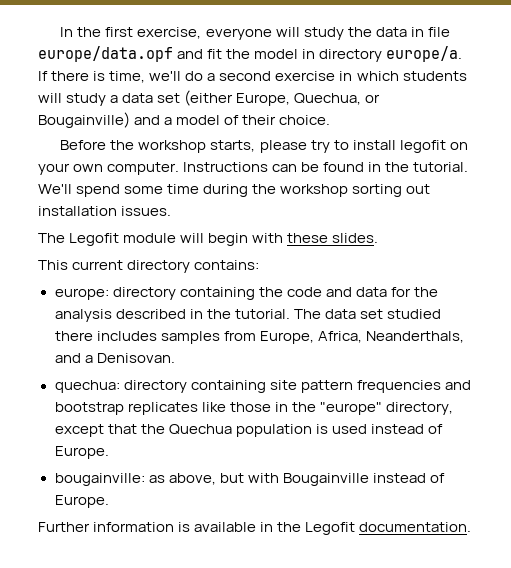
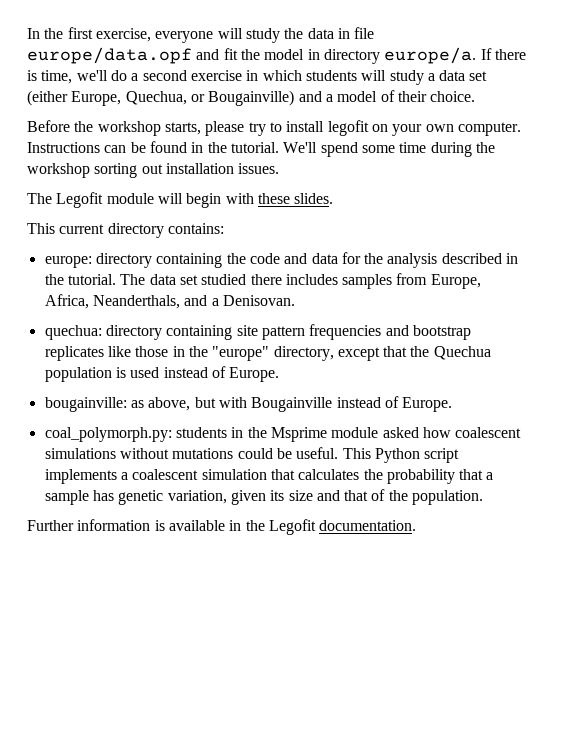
(109, 501) none -> [44,427,522,442] [44,447,460,463] [44,469,494,484] [44,489,484,505] // coal_polymorph.py: students in the Msprime module asked how coalescent simulations without mutations could be useful. This Python script implements a coalescent simulation that calculates the probability that a sample has genetic variation, given its size and that of the population.

